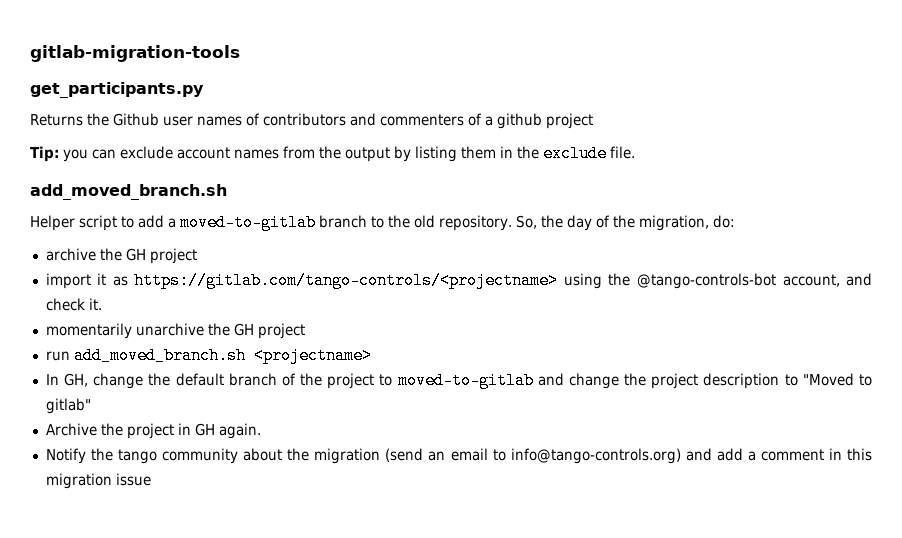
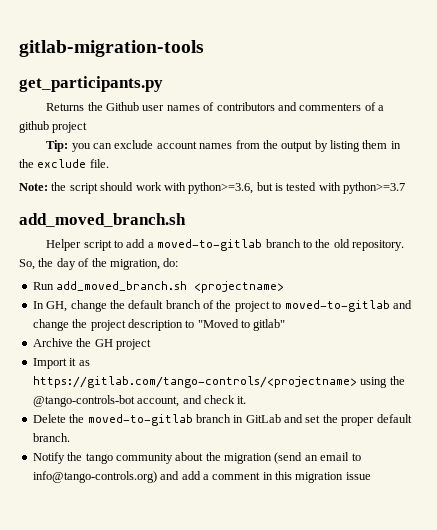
(635, 152) none -> [19,182,406,194] // Note: the script should work with python>=3.6, but is tested with python>=3.7
[45,248,197,264] [45,272,873,289] [45,298,102,311] [45,323,305,339] [45,351,70,361] archive the GH project // import it as https://gitlab.com/tango-controls/<projectname> using the @tango-controls-bot account, and check it. // momentarily unarchive the GH project // run -> [32,282,54,290] Run
[126,423,261,439] project in GH again. -> [94,339,151,350] [32,358,90,369] [32,376,405,388] [32,395,247,407] [32,414,412,426] [32,433,70,442] GH project // Import it as https://gitlab.com/tango-controls/<projectname> using the @tango-controls-bot account, and check it. // Delete the moved-to-gitlab branch in GitLab and set the proper default branch.

